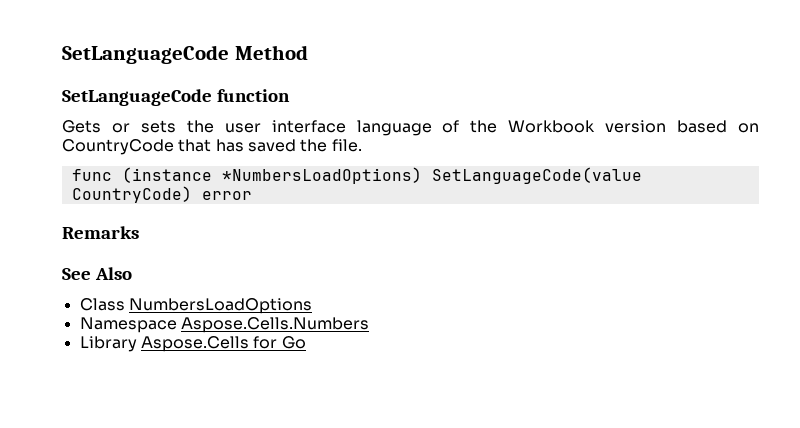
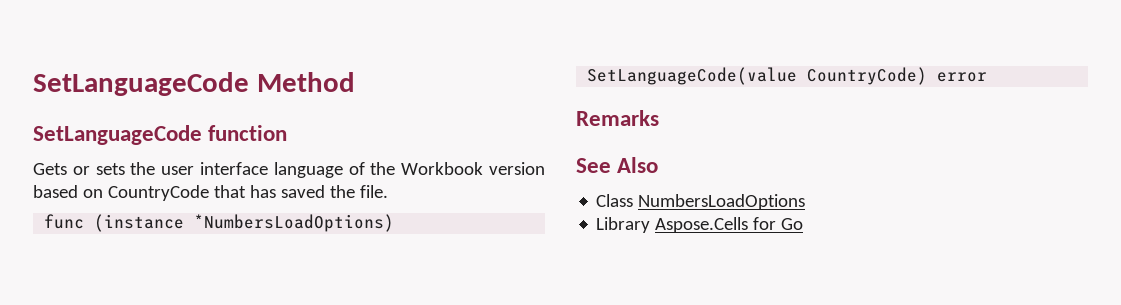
[79,317,369,333] // Namespace Aspose.Cells.Numbers -> (806, 202) none

